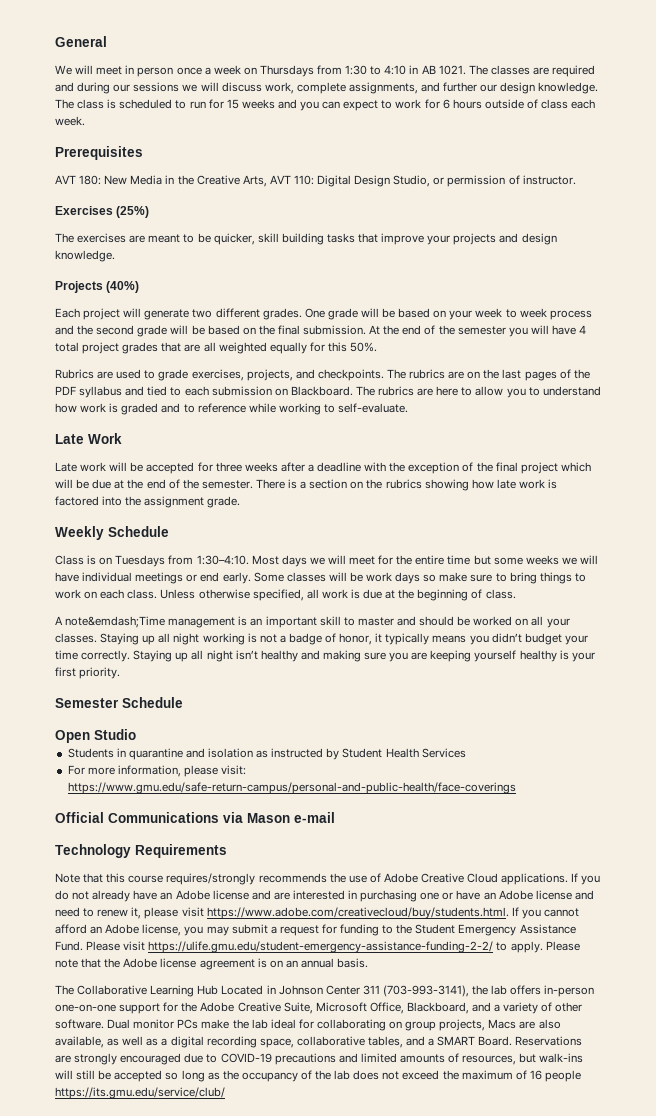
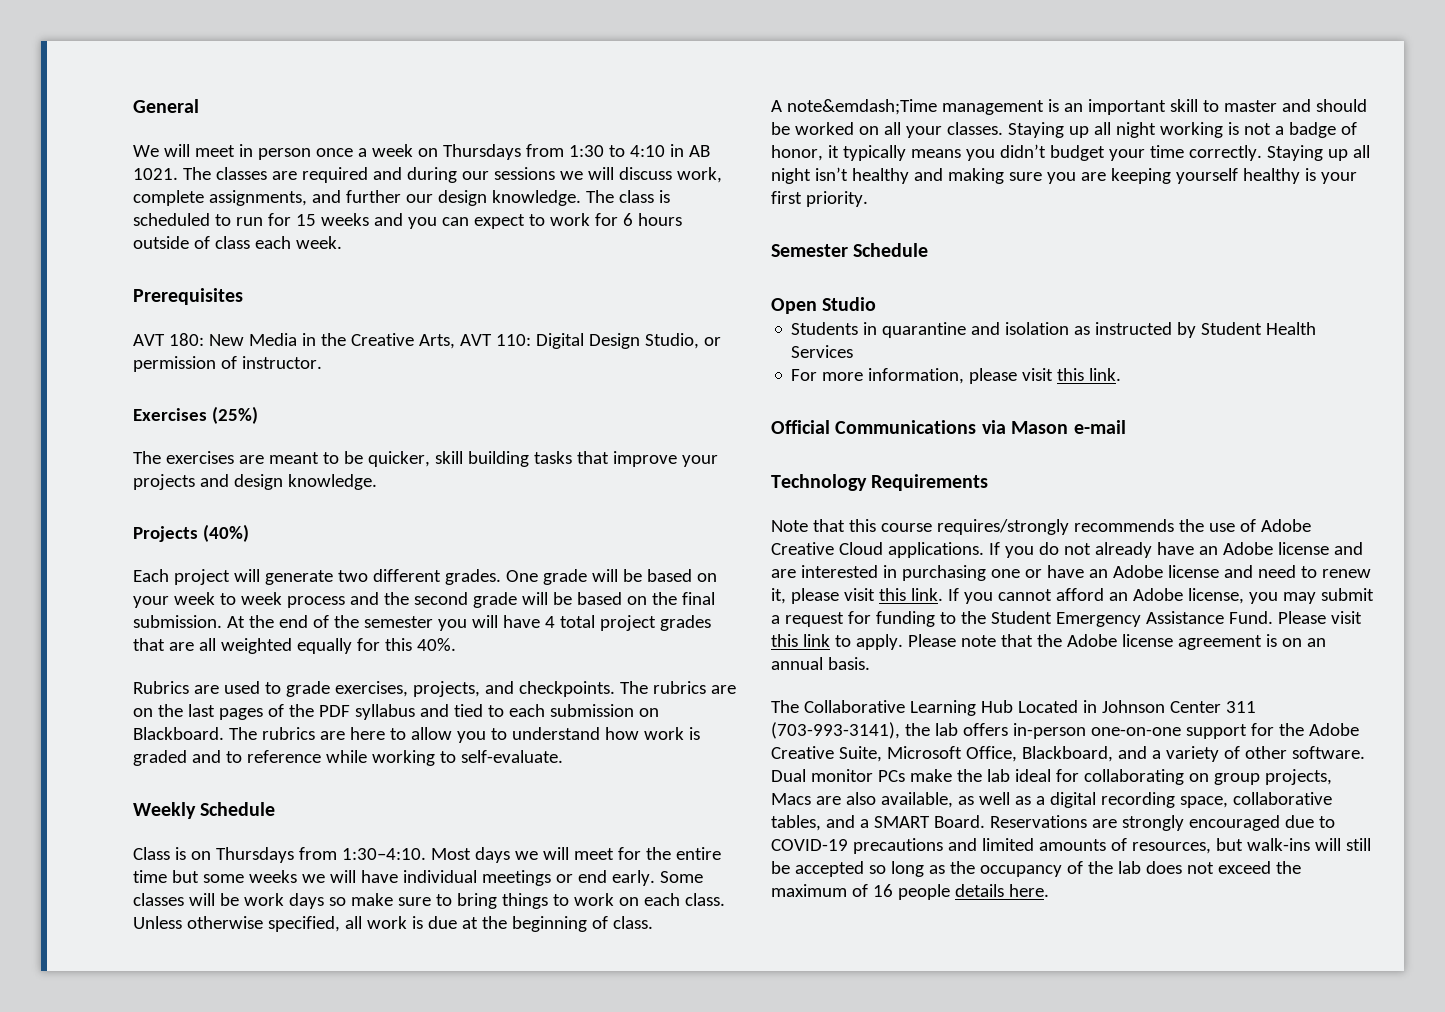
[350,342,378,352] 50%. -> [416,638,456,651] 40%.
[55,433,122,444] [55,462,591,474] [55,479,558,491] [55,496,241,508] // Late Work // Late work will be accepted for three weeks after a deadline with the exception of the final project which will be due at the end of the semester. There is a section on the rubrics showing how late work is factored into the assignment grade. -> (563, 756) none
[115,555,166,567] Tuesdays -> [215,847,294,863] Thursdays
[221,765,247,775] [67,782,516,794] visit: https://www.gmu.edu/safe-return-campus/personal-and-public-health/face-coverings -> [1022,368,1122,381] visit this link.
[206,907,509,919] https://www.adobe.com/creativecloud/buy/students.html. -> [878,588,943,601] this link.
[148,941,494,953] https://ulife.gmu.edu/student-emergency-assistance-funding-2-2/ -> [771,634,830,647] this link
[55,1087,225,1099] https://its.gmu.edu/service/club/ -> [954,884,1049,897] details here.

